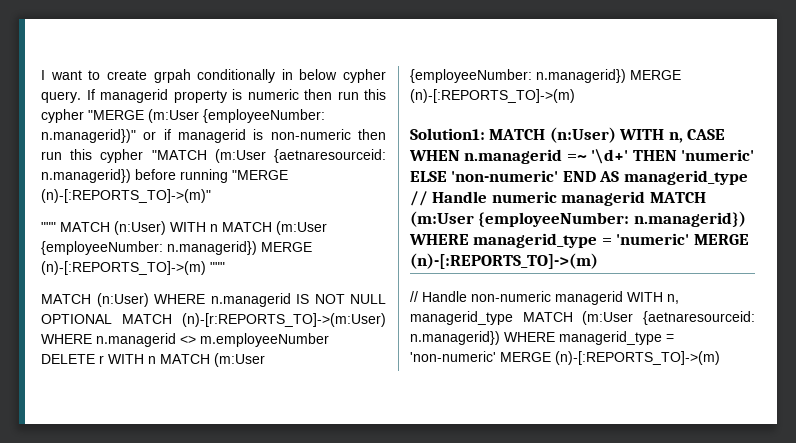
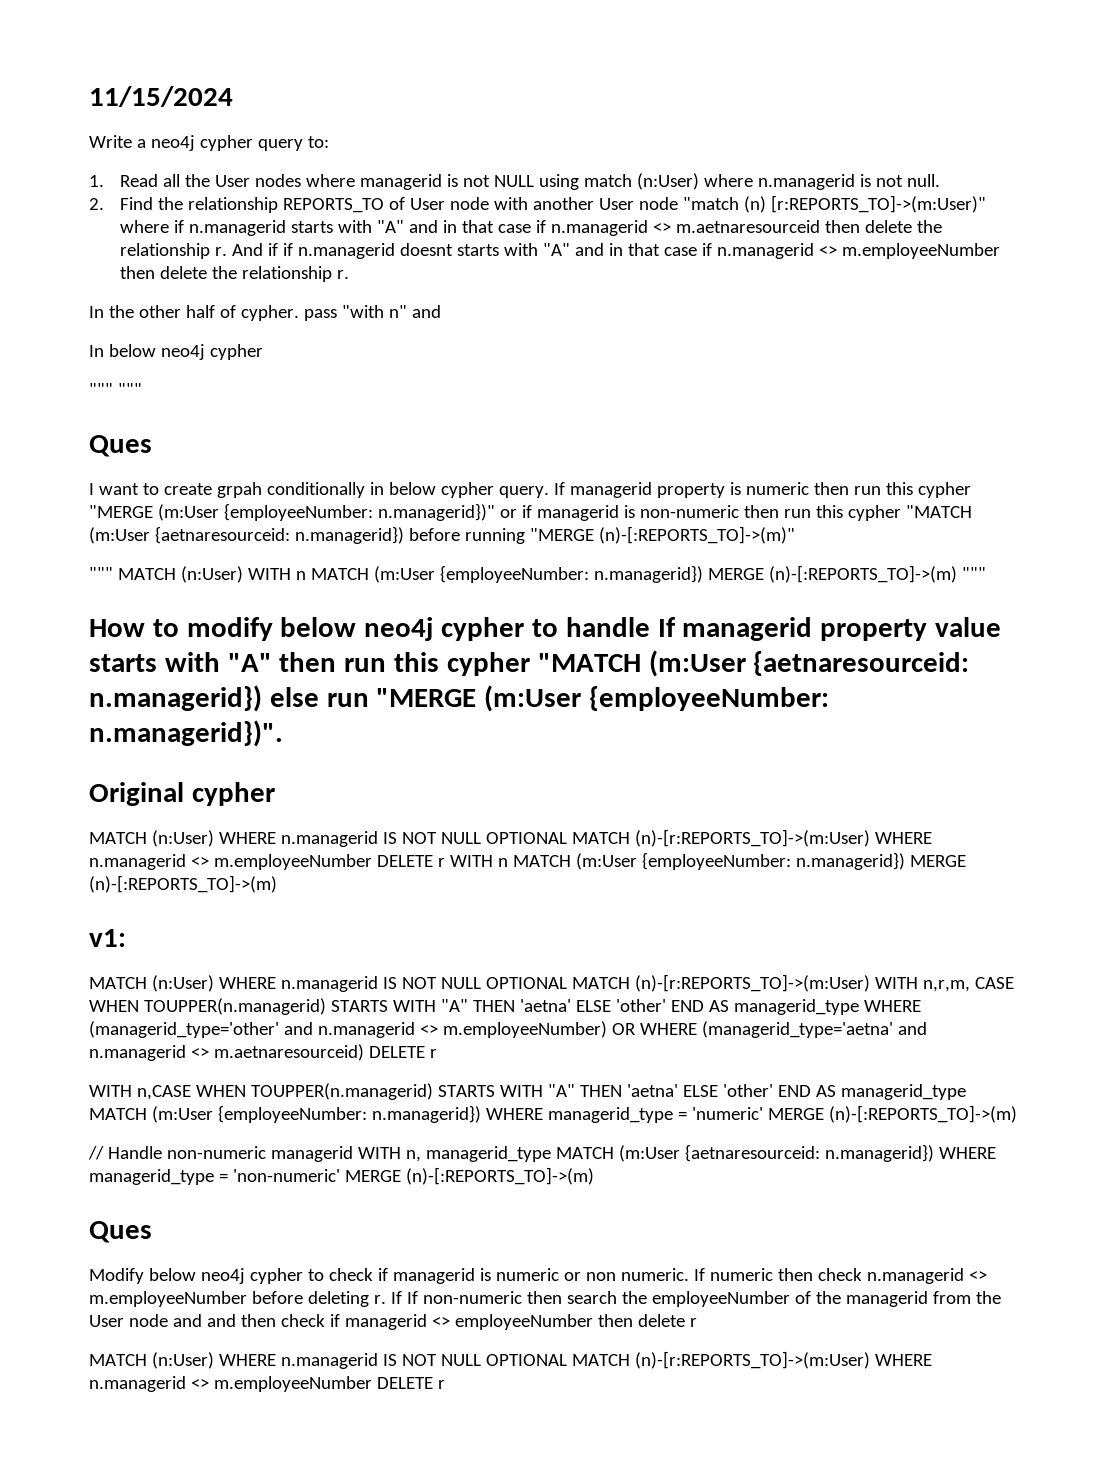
(41, 75) none -> [89,86,233,107] [89,135,329,151] [89,173,940,190] [89,195,986,213] [119,220,942,236] [119,243,1000,259] [119,266,349,282] [89,305,441,321] [89,344,263,360] [89,383,142,396] [89,435,152,457] 11/15/2024 // Write a neo4j cypher query to: // 1. Read all the User nodes where managerid is not NULL using match (n:User) where n.managerid is not null. // 2. Find the relationship REPORTS_TO of User node with another User node "match (n) [r:REPORTS_TO]->(m:User)" where if n.managerid starts with "A" and in that case if n.managerid <> m.aetnaresourceid then delete the relationship r. And if if n.managerid doesnt starts with "A" and in that case if n.managerid <> m.employeeNumber then delete the relationship r. // In the other half of cypher. pass "with n" and // In below neo4j cypher // """ """ // Ques //
(225, 267) none -> [89,617,1002,641] [89,650,970,677] [89,685,830,712] [89,720,283,747] [89,782,275,806] // How to modify below neo4j cypher to handle If managerid property value starts with "A" then run this cypher "MATCH (m:User {aetnaresourceid: n.managerid}) else run "MERGE (m:User {employeeNumber: n.managerid})". // Original cypher
[410,127,726,143] [409,149,755,164] [410,170,748,185] [410,191,646,206] Solution1: MATCH (n:User) WITH n, CASE WHEN n.managerid =~ '\d+' THEN 'numeric' ELSE 'non-numeric' END AS managerid_type // Handle numeric managerid -> [89,929,126,947] [89,974,1014,992] [89,998,921,1015] [89,1021,927,1038] [89,1044,437,1061] [89,1083,966,1100] v1: // MATCH (n:User) WHERE n.managerid IS NOT NULL OPTIONAL MATCH (n)-[r:REPORTS_TO]->(m:User) WITH n,r,m, CASE WHEN TOUPPER(n.managerid) STARTS WITH "A" THEN 'aetna' ELSE 'other' END AS managerid_type WHERE (managerid_type='other' and n.managerid <> m.employeeNumber) OR WHERE (managerid_type='aetna' and n.managerid <> m.aetnaresourceid) DELETE r // WITH n,CASE WHEN TOUPPER(n.managerid) STARTS WITH "A" THEN 'aetna' ELSE 'other' END AS managerid_type
(720, 358) none -> [89,1221,152,1243] [89,1268,987,1284] [89,1291,1001,1307] [89,1314,697,1330] [89,1351,932,1369] [89,1376,445,1392] // Ques // Modify below neo4j cypher to check if managerid is numeric or non numeric. If numeric then check n.managerid <> m.employeeNumber before deleting r. If If non-numeric then search the employeeNumber of the managerid from the User node and and then check if managerid <> employeeNumber then delete r // MATCH (n:User) WHERE n.managerid IS NOT NULL OPTIONAL MATCH (n)-[r:REPORTS_TO]->(m:User) WHERE n.managerid <> m.employeeNumber DELETE r

